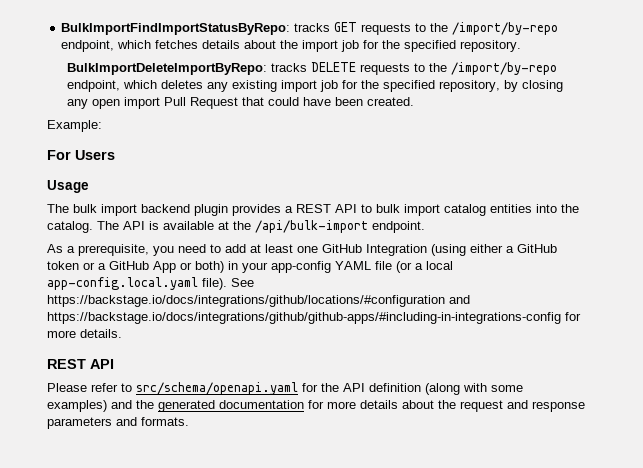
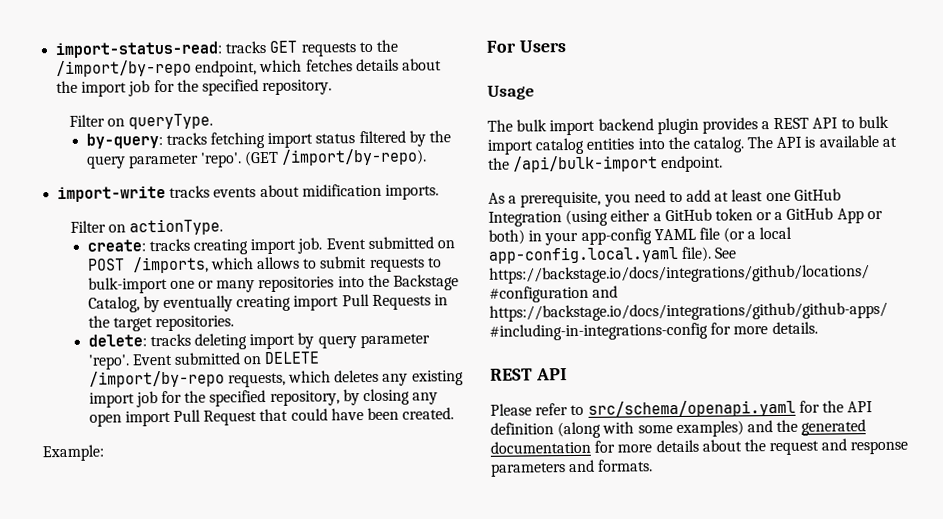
[61,23,291,35] BulkImportFindImportStatusByRepo: -> [55,41,224,59] import-status-read:
[66,62,557,75] [66,80,120,92] BulkImportDeleteImportByRepo: tracks DELETE requests to the /import/by-repo endpoint, -> [68,113,213,130] [85,130,451,149] [85,148,428,169] [57,183,439,203] [69,218,223,236] [86,236,455,255] [86,256,442,274] [87,274,459,294] [87,294,448,313] [87,315,235,332] [87,332,430,350] [87,351,321,370] [88,370,286,388] Filter on queryType. // by-query: tracks fetching import status filtered by the query parameter 'repo'. (GET /import/by-repo). // import-write tracks events about midification imports. // Filter on actionType. // create: tracks creating import job. Event submitted on POST /imports, which allows to submit requests to bulk-import one or many repositories into the Backstage Catalog, by eventually creating import Pull Requests in the target repositories. // delete: tracks deleting import by query parameter 'repo'. Event submitted on DELETE /import/by-repo requests,

